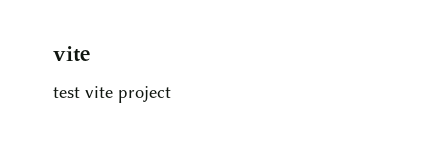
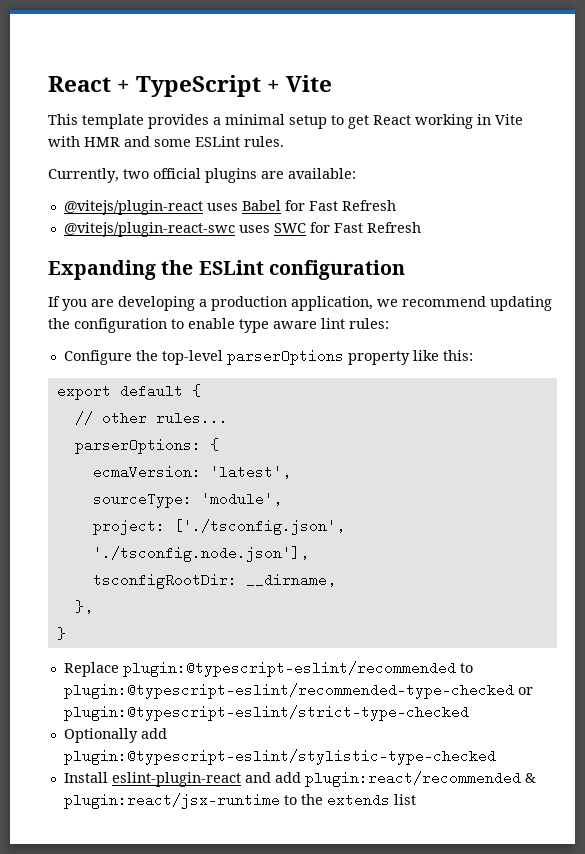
[53,46,91,62] [53,86,171,103] vite // test vite project -> [48,75,333,97] [48,114,523,129] [48,136,284,147] [48,168,356,183] [63,200,396,215] [63,222,421,237] [48,260,405,280] [48,296,552,311] [48,318,389,333] [63,349,473,365] [56,384,201,400] [74,411,228,425] [74,438,219,454] [92,465,291,479] [92,492,282,508] [92,519,345,535] [92,546,309,562] [92,573,336,589] [74,600,93,614] [56,627,66,640] [63,661,473,677] [63,683,533,699] [63,705,469,721] [63,728,167,743] [63,749,496,765] [63,771,536,787] [63,793,416,809] React + TypeScript + Vite // This template provides a minimal setup to get React working in Vite with HMR and some ESLint rules. // Currently, two official plugins are available: // @vitejs/plugin-react uses Babel for Fast Refresh // @vitejs/plugin-react-swc uses SWC for Fast Refresh // Expanding the ESLint configuration // If you are developing a production application, we recommend updating the configuration to enable type aware lint rules: // Configure the top-level parserOptions property like this: // export default { // // other rules... // parserOptions: { // ecmaVersion: 'latest', // sourceType: 'module', // project: ['./tsconfig.json', './tsconfig.node.json'], // tsconfigRootDir: __dirname, // }, // } // Replace plugin:@typescript-eslint/recommended to plugin:@typescript-eslint/recommended-type-checked or plugin:@typescript-eslint/strict-type-checked // Optionally add plugin:@typescript-eslint/stylistic-type-checked // Install eslint-plugin-react and add plugin:react/recommended & plugin:react/jsx-runtime to the extends list

